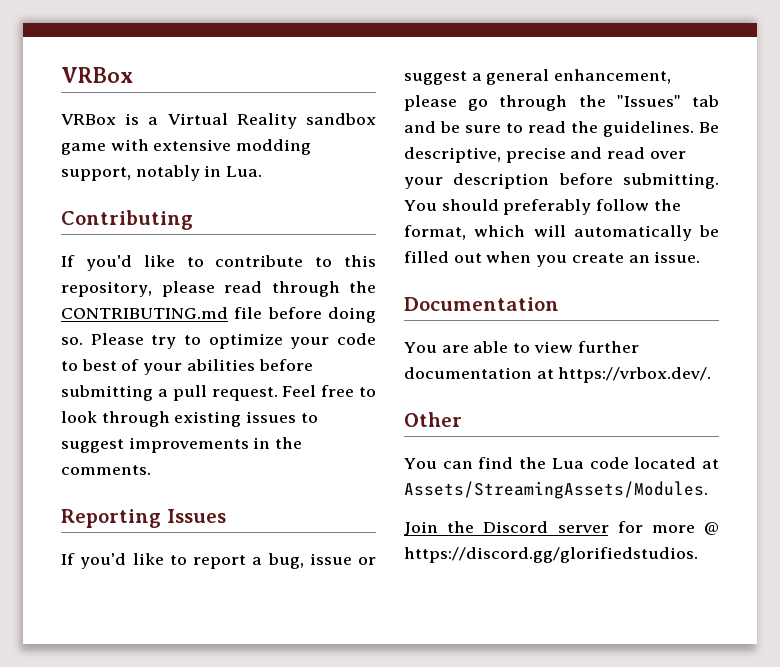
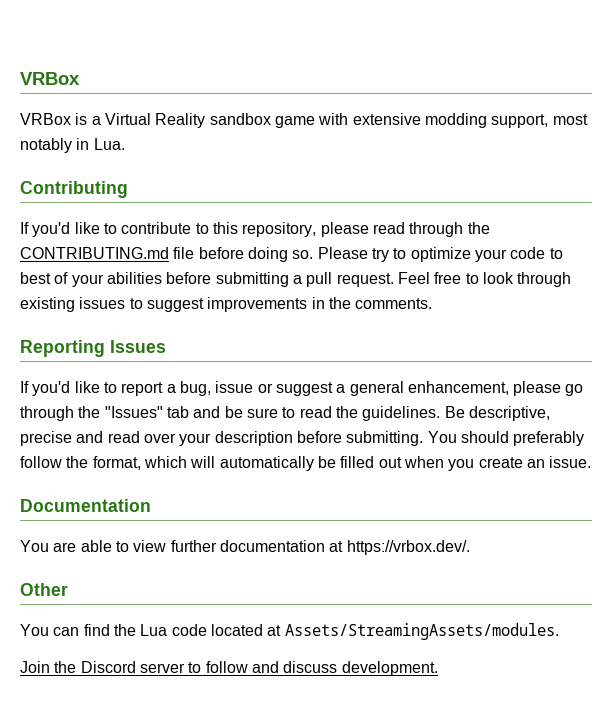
(131, 174) none -> [552,114,588,125] most
[404,481,708,499] Assets/StreamingAssets/Modules. -> [284,623,559,640] Assets/StreamingAssets/modules.
[617,521,719,535] [404,547,698,563] for more @ https://discord.gg/glorifiedstudios. -> [188,661,438,676] to follow and discuss development.

